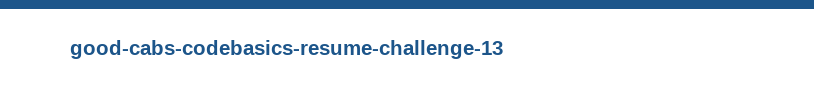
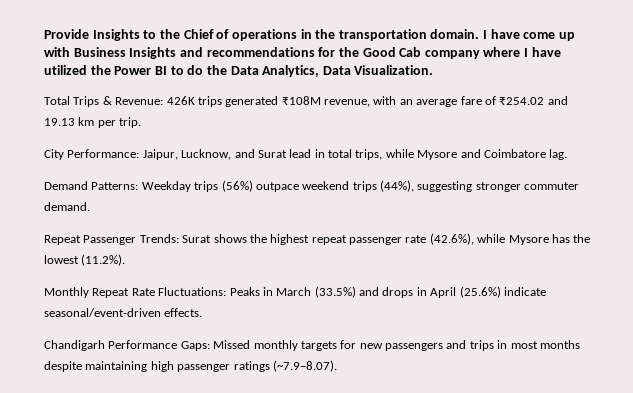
[70,40,503,59] good-cabs-codebasics-resume-challenge-13 -> [44,29,576,41] [44,47,561,59] [44,65,434,77] [44,96,568,107] [44,117,142,128] [44,149,568,160] [44,180,580,192] [44,202,90,211] [44,233,591,245] [44,254,126,266] [44,286,546,298] [44,308,203,317] [44,340,580,351] [44,360,337,372] Provide Insights to the Chief of operations in the transportation domain. I have come up with Business Insights and recommendations for the Good Cab company where I have utilized the Power BI to do the Data Analytics, Data Visualization. // Total Trips & Revenue: 426K trips generated ₹108M revenue, with an average fare of ₹254.02 and 19.13 km per trip. // City Performance: Jaipur, Lucknow, and Surat lead in total trips, while Mysore and Coimbatore lag. // Demand Patterns: Weekday trips (56%) outpace weekend trips (44%), suggesting stronger commuter demand. // Repeat Passenger Trends: Surat shows the highest repeat passenger rate (42.6%), while Mysore has the lowest (11.2%). // Monthly Repeat Rate Fluctuations: Peaks in March (33.5%) and drops in April (25.6%) indicate seasonal/event-driven effects. // Chandigarh Performance Gaps: Missed monthly targets for new passengers and trips in most months despite maintaining high passenger ratings (~7.9–8.07).

